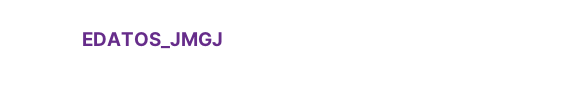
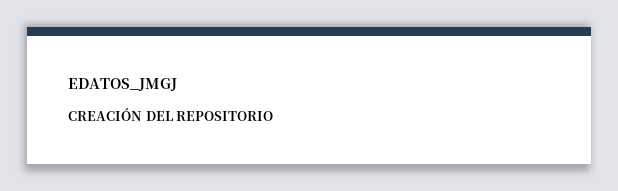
(223, 40) none -> [68,108,274,121] // CREACIÓN DEL REPOSITORIO

